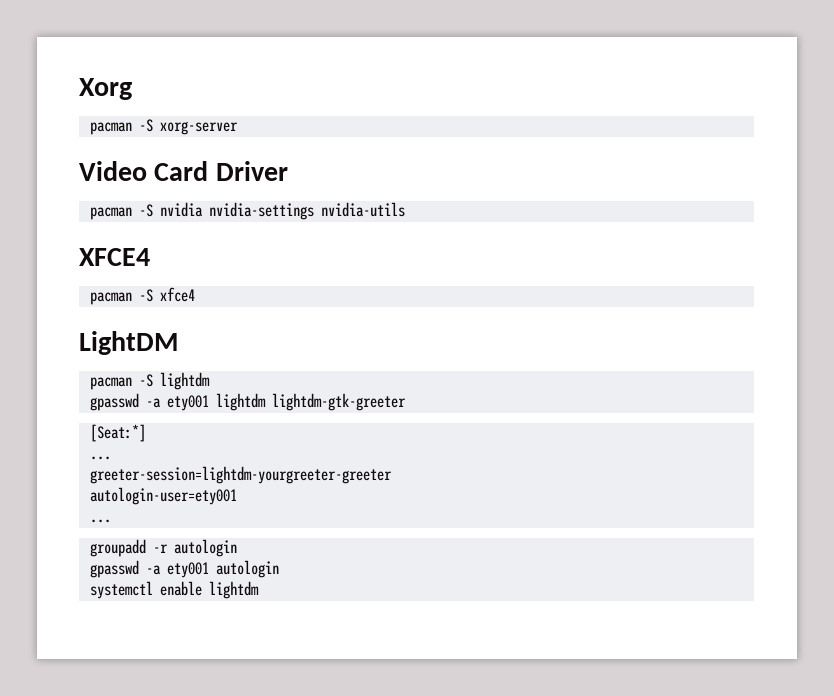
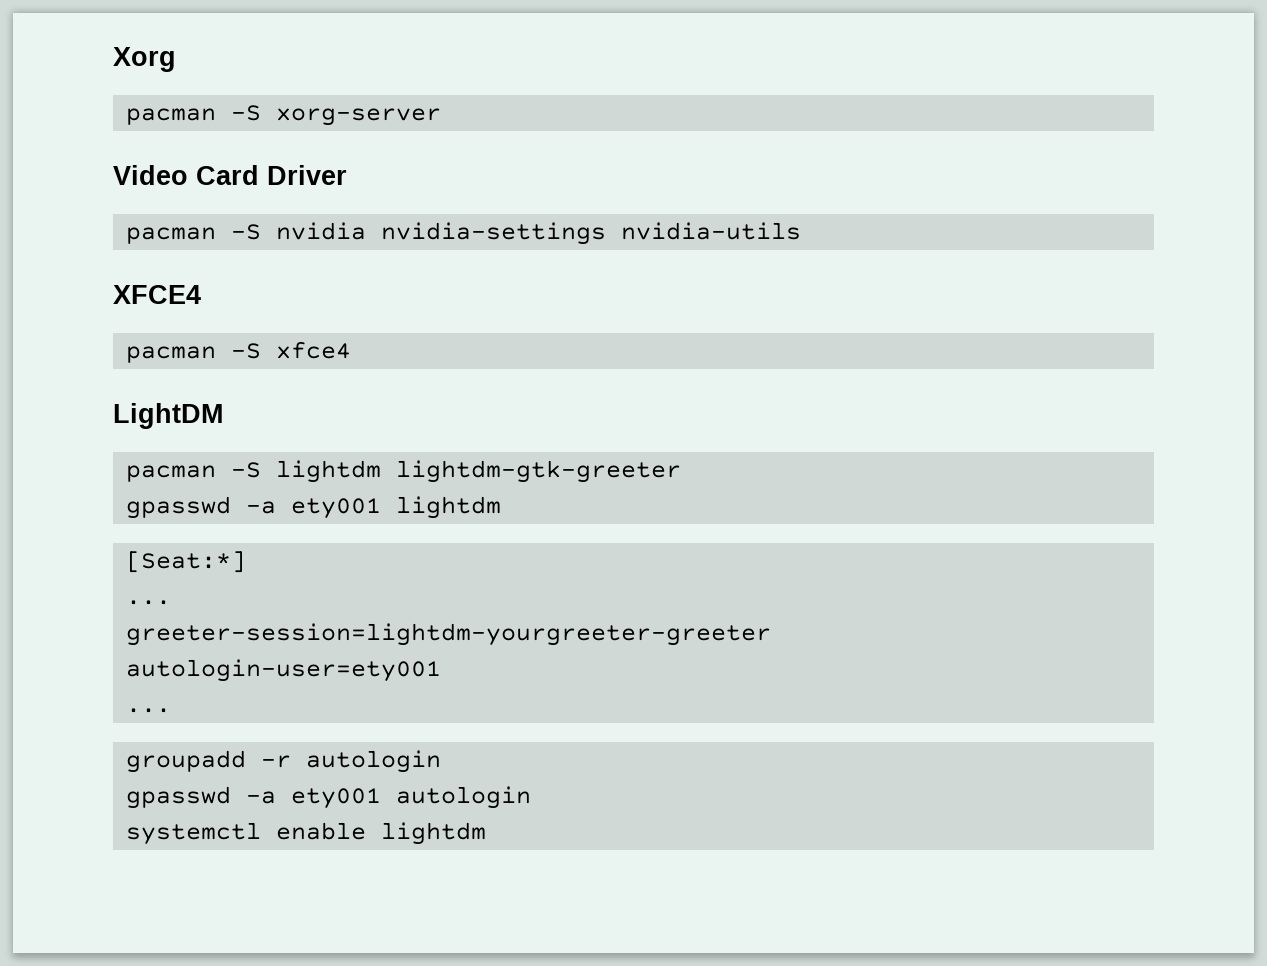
(210, 381) none -> [395,460,681,483] lightdm-gtk-greeter
[271,393,406,411] lightdm-gtk-greeter -> (501, 507) none

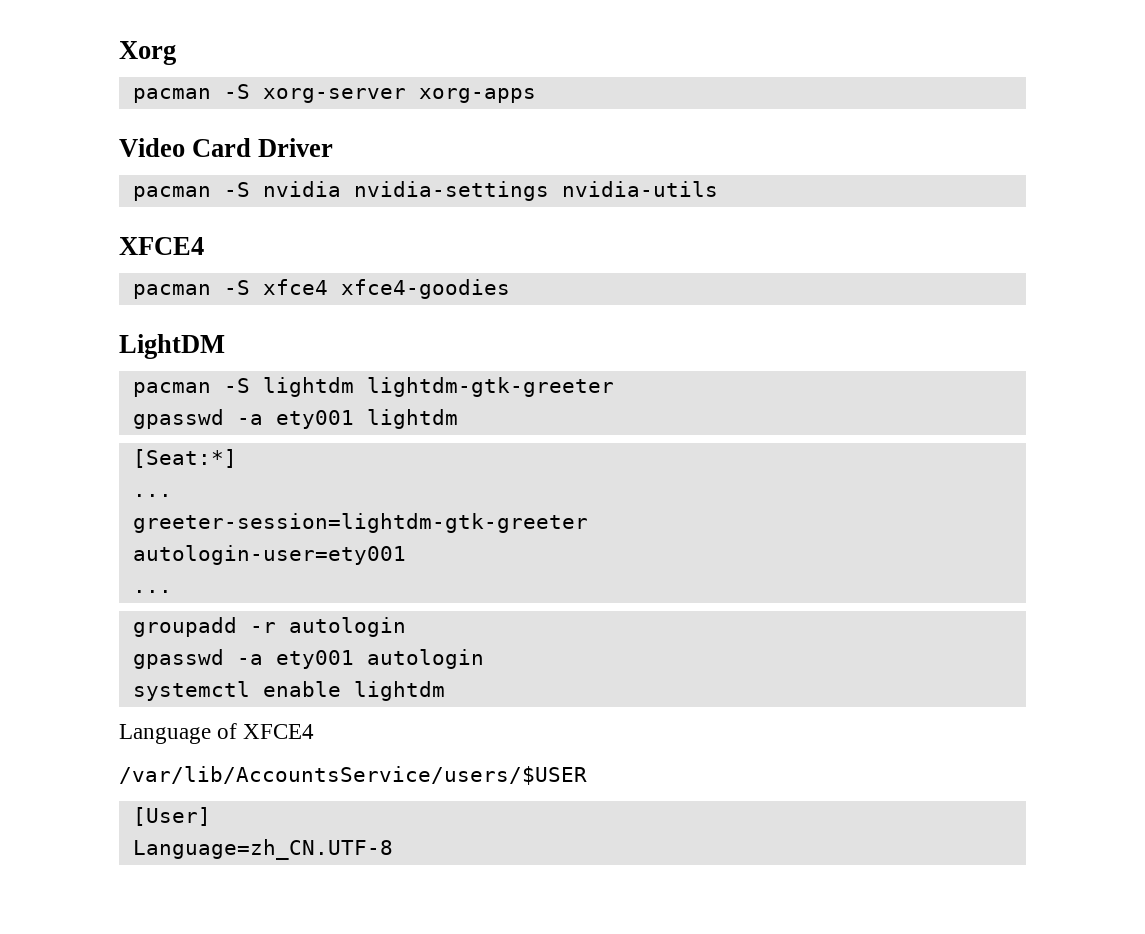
(441, 117) none -> [418,88,536,103] xorg-apps
(351, 350) none -> [340,279,510,299] xfce4-goodies
[125,623,771,646] greeter-session=lightdm-yourgreeter-greeter -> [132,513,588,533] greeter-session=lightdm-gtk-greeter
(486, 833) none -> [119,723,315,744] [119,766,587,785] [132,807,211,826] [132,839,393,860] // Language of XFCE4 // /var/lib/AccountsService/users/$USER // [User] // Language=zh_CN.UTF-8

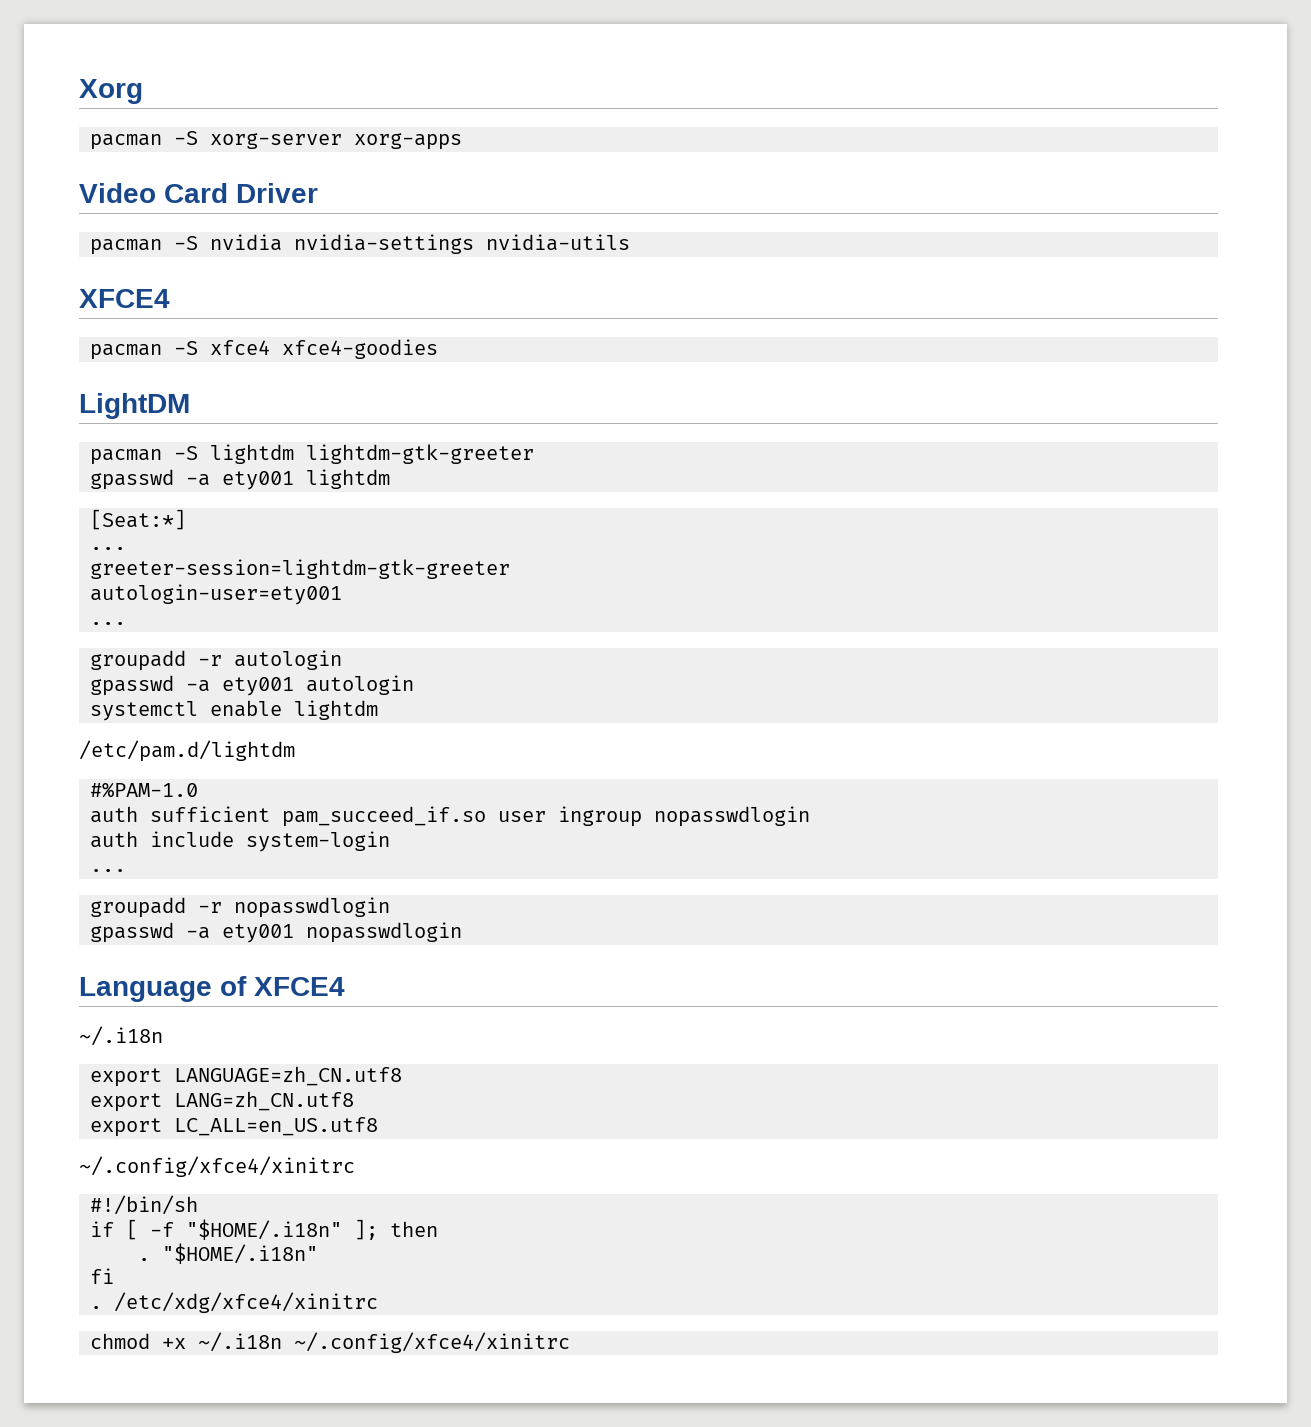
[119,723,315,744] [119,766,587,785] [132,807,211,826] [132,839,393,860] Language of XFCE4 // /var/lib/AccountsService/users/$USER // [User] // Language=zh_CN.UTF-8 -> [79,740,295,762] [90,782,199,798] [90,806,811,827] [90,831,391,852] [90,869,127,872] [90,897,391,918] [90,922,463,943] [79,976,345,1002] [79,1026,163,1046] [90,1066,403,1087] [90,1091,355,1112] [90,1117,379,1137] [79,1156,355,1177] [90,1195,199,1215] [90,1219,439,1240] [138,1243,319,1264] [90,1268,115,1284] [90,1292,379,1313] [90,1332,571,1353] /etc/pam.d/lightdm // #%PAM-1.0 // auth sufficient pam_succeed_if.so user ingroup nopasswdlogin // auth include system-login // ... // groupadd -r nopasswdlogin // gpasswd -a ety001 nopasswdlogin // Language of XFCE4 // ~/.i18n // export LANGUAGE=zh_CN.utf8 // export LANG=zh_CN.utf8 // export LC_ALL=en_US.utf8 // ~/.config/xfce4/xinitrc // #!/bin/sh // if [ -f "$HOME/.i18n" ]; then // . "$HOME/.i18n" // fi // . /etc/xdg/xfce4/xinitrc // chmod +x ~/.i18n ~/.config/xfce4/xinitrc

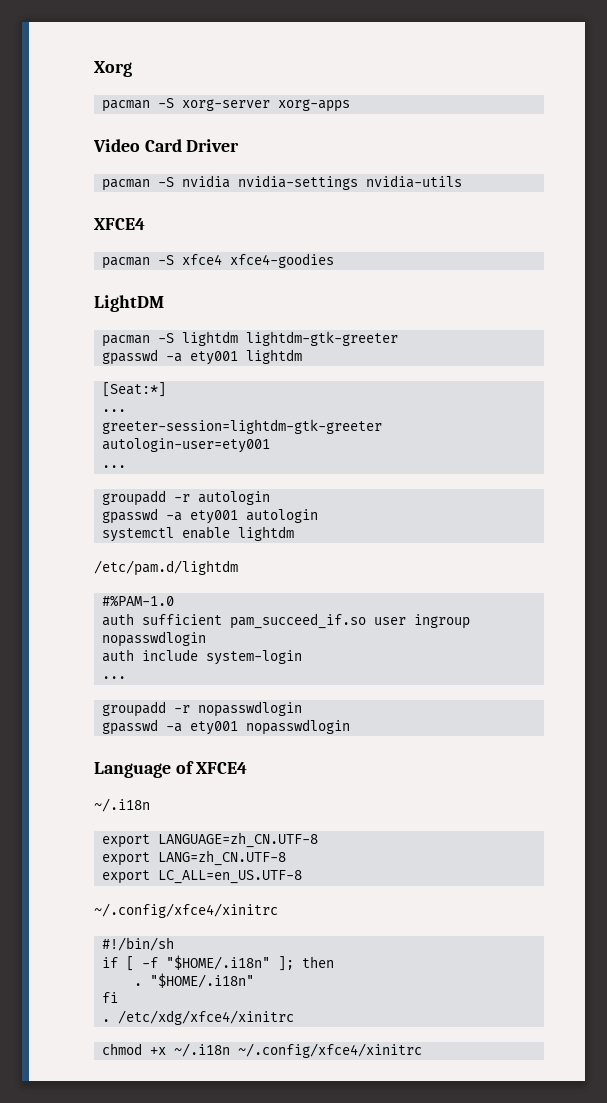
[174,1066,403,1086] [90,1091,355,1112] [90,1117,379,1137] LANGUAGE=zh_CN.utf8 // export LANG=zh_CN.utf8 // export LC_ALL=en_US.utf8 -> [158,832,319,848] [102,850,287,866] [102,870,303,884] LANGUAGE=zh_CN.UTF-8 // export LANG=zh_CN.UTF-8 // export LC_ALL=en_US.UTF-8

